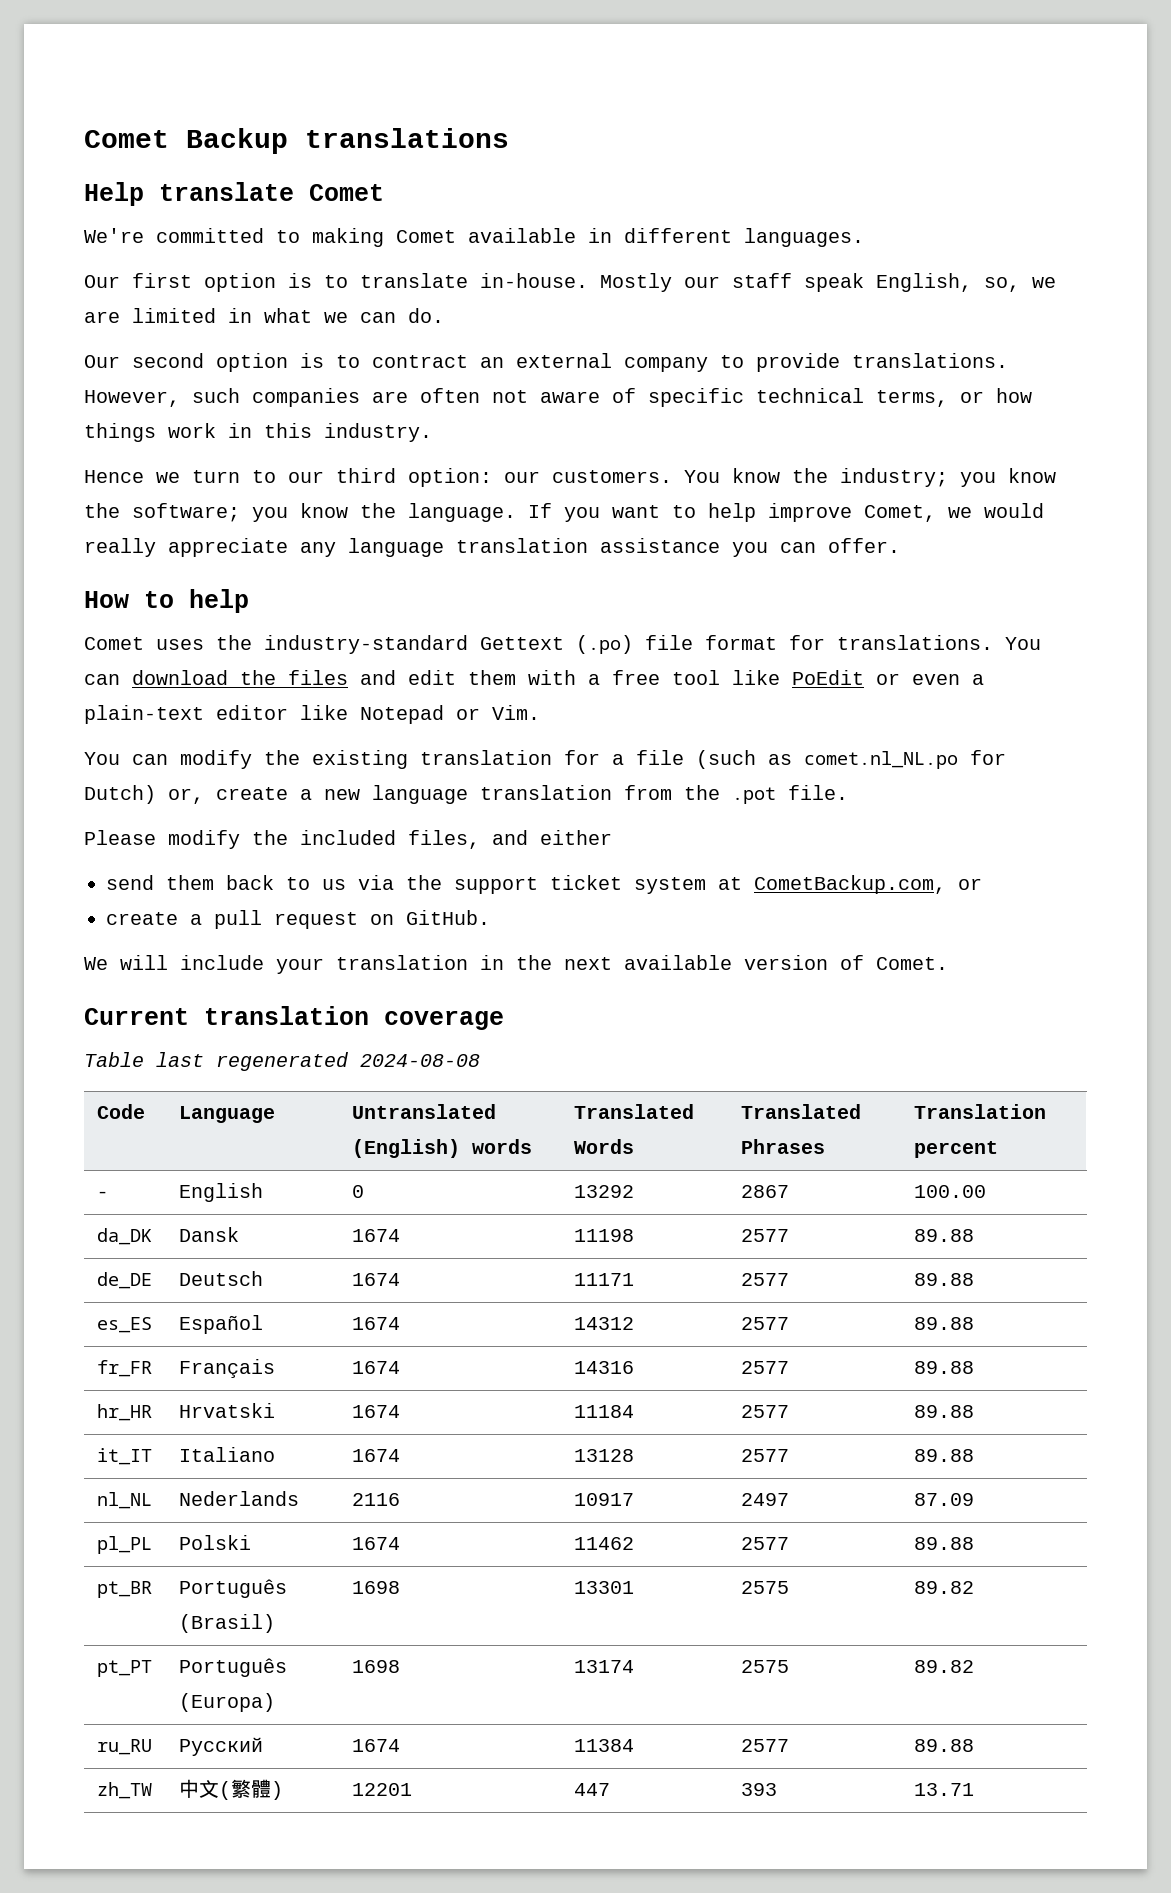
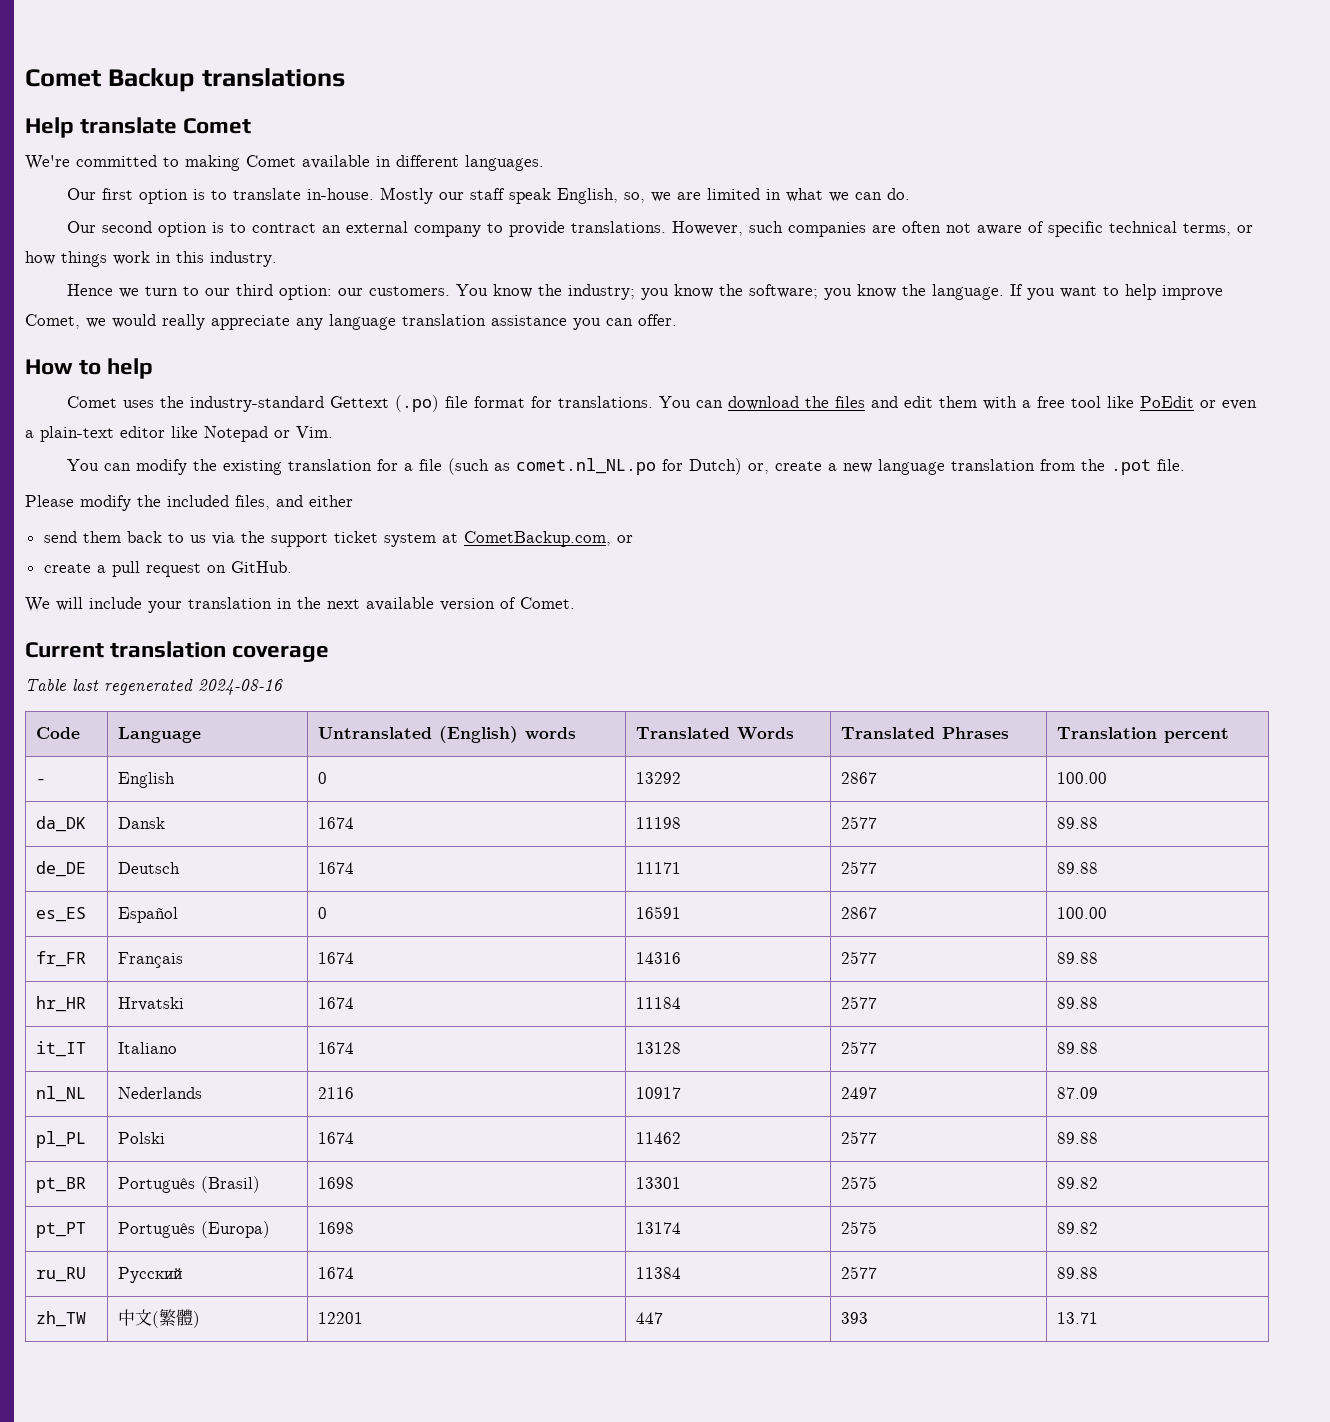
[360,1054,480,1067] 2024-08-08 -> [198,679,283,695] 2024-08-16
[352,1317,401,1330] [574,1317,635,1330] [741,1317,790,1330] [914,1317,975,1330] 1674 | 14312 | 2577 | 89.88 -> [317,907,327,919] [635,906,681,919] [840,907,877,919] [1056,907,1107,919] 0 | 16591 | 2867 | 100.00

